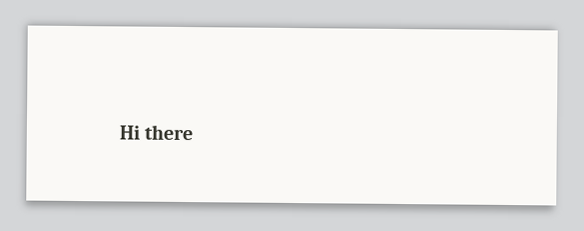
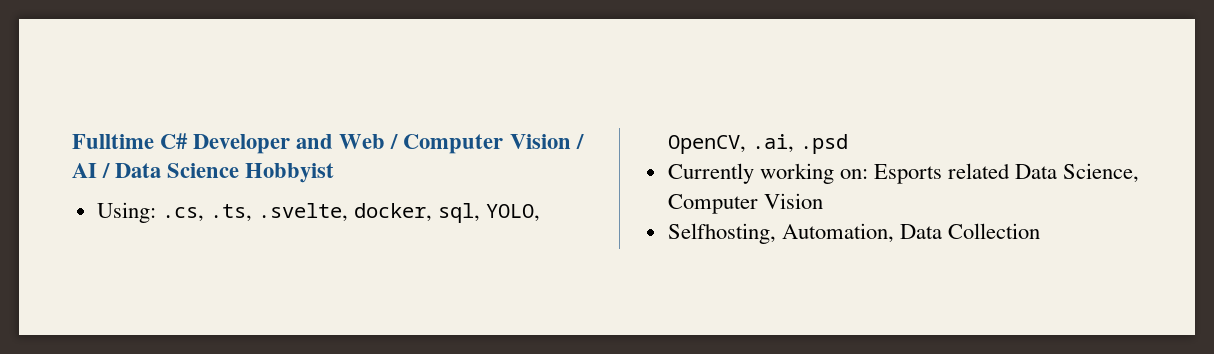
[119,124,194,141] Hi there -> [72,133,584,154] [72,163,335,183] [96,202,541,223] [667,134,848,154] [667,163,1140,184] [667,193,823,214] [667,223,1040,244] Fulltime C# Developer and Web / Computer Vision / AI / Data Science Hobbyist // Using: .cs, .ts, .svelte, docker, sql, YOLO, OpenCV, .ai, .psd // Currently working on: Esports related Data Science, Computer Vision // Selfhosting, Automation, Data Collection

